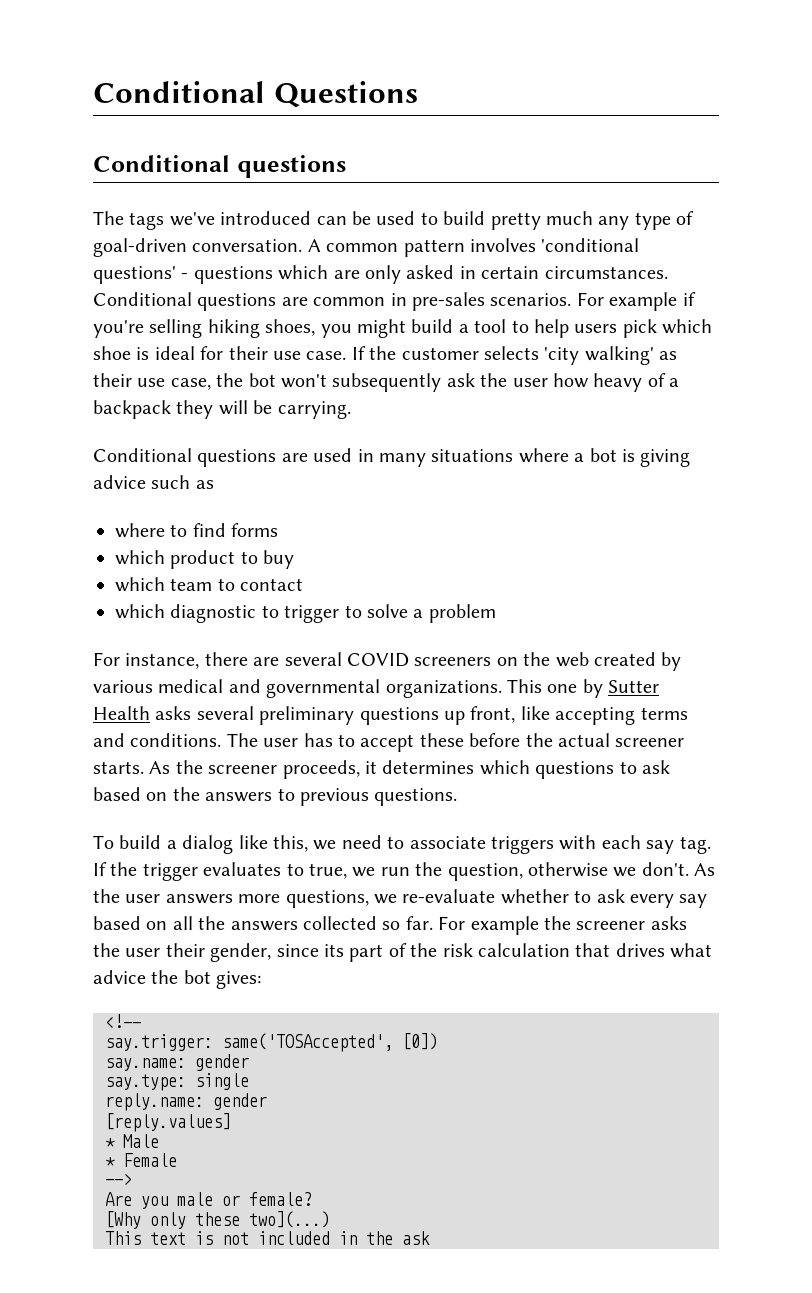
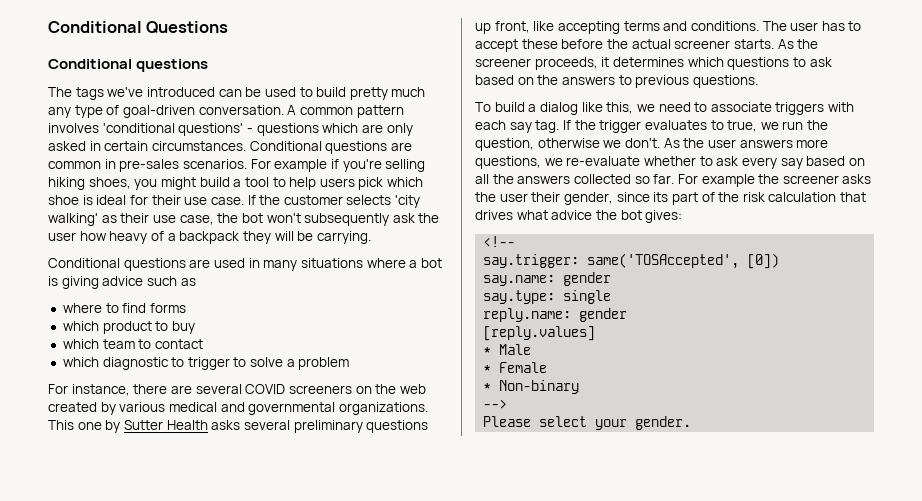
(177, 1160) none -> [483,380,580,394] // * Non-binary
[105,1192,312,1209] [105,1211,330,1229] [105,1231,430,1245] Are you male or female? // [Why only these two](...) // This text is not included in the ask -> [483,416,692,430] Please select your gender.

